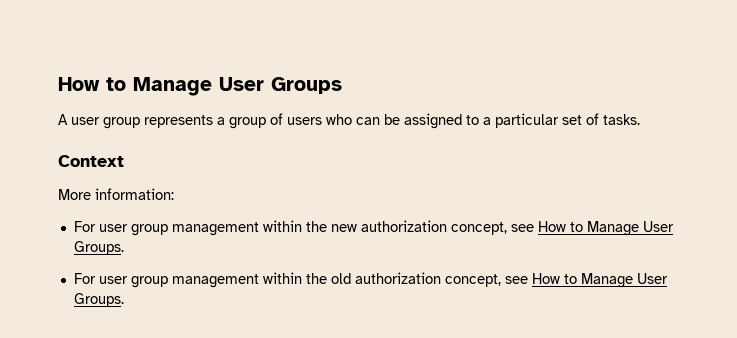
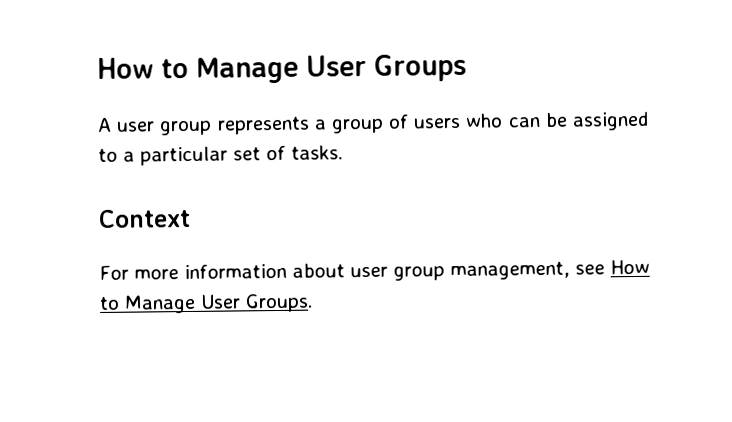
[58,188,174,200] [73,220,674,236] [73,241,124,255] [73,272,668,288] [73,293,124,307] // More information: // For user group management within the new authorization concept, see How to Manage User Groups. // For user group management within the old authorization concept, see How to Manage User Groups. -> [99,259,650,281] [99,293,313,314] // For more information about user group management, see How to Manage User Groups.

